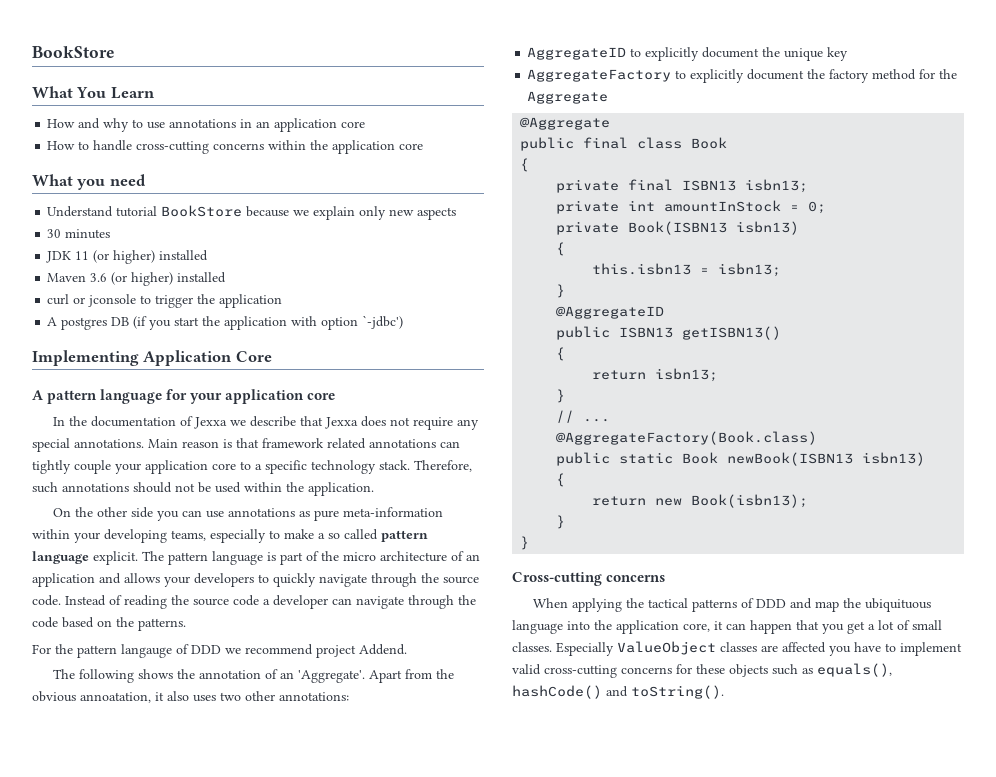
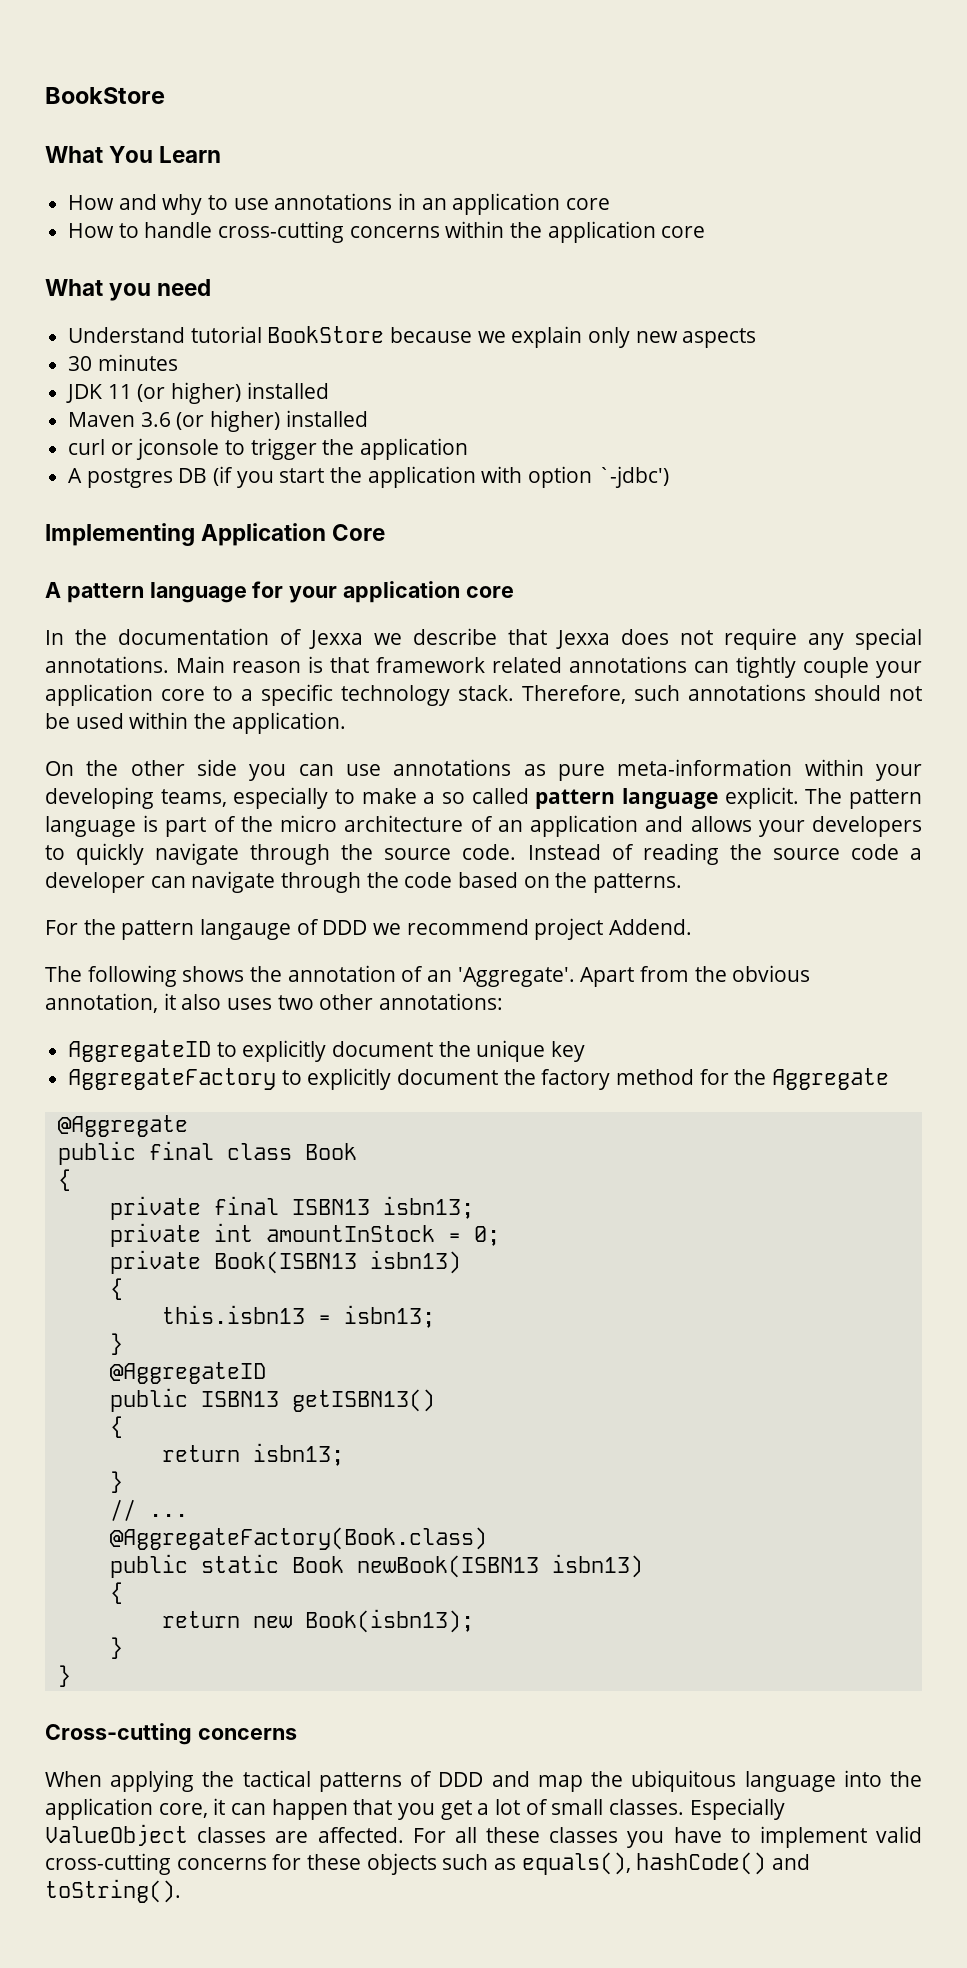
[80,692,151,703] annoatation, -> [45,993,158,1013] annotation,
[864,598,931,612] ubiquituous -> [631,1770,737,1792] ubiquitous
[782,642,826,653] affected -> [317,1827,619,1843] affected. For all these classes

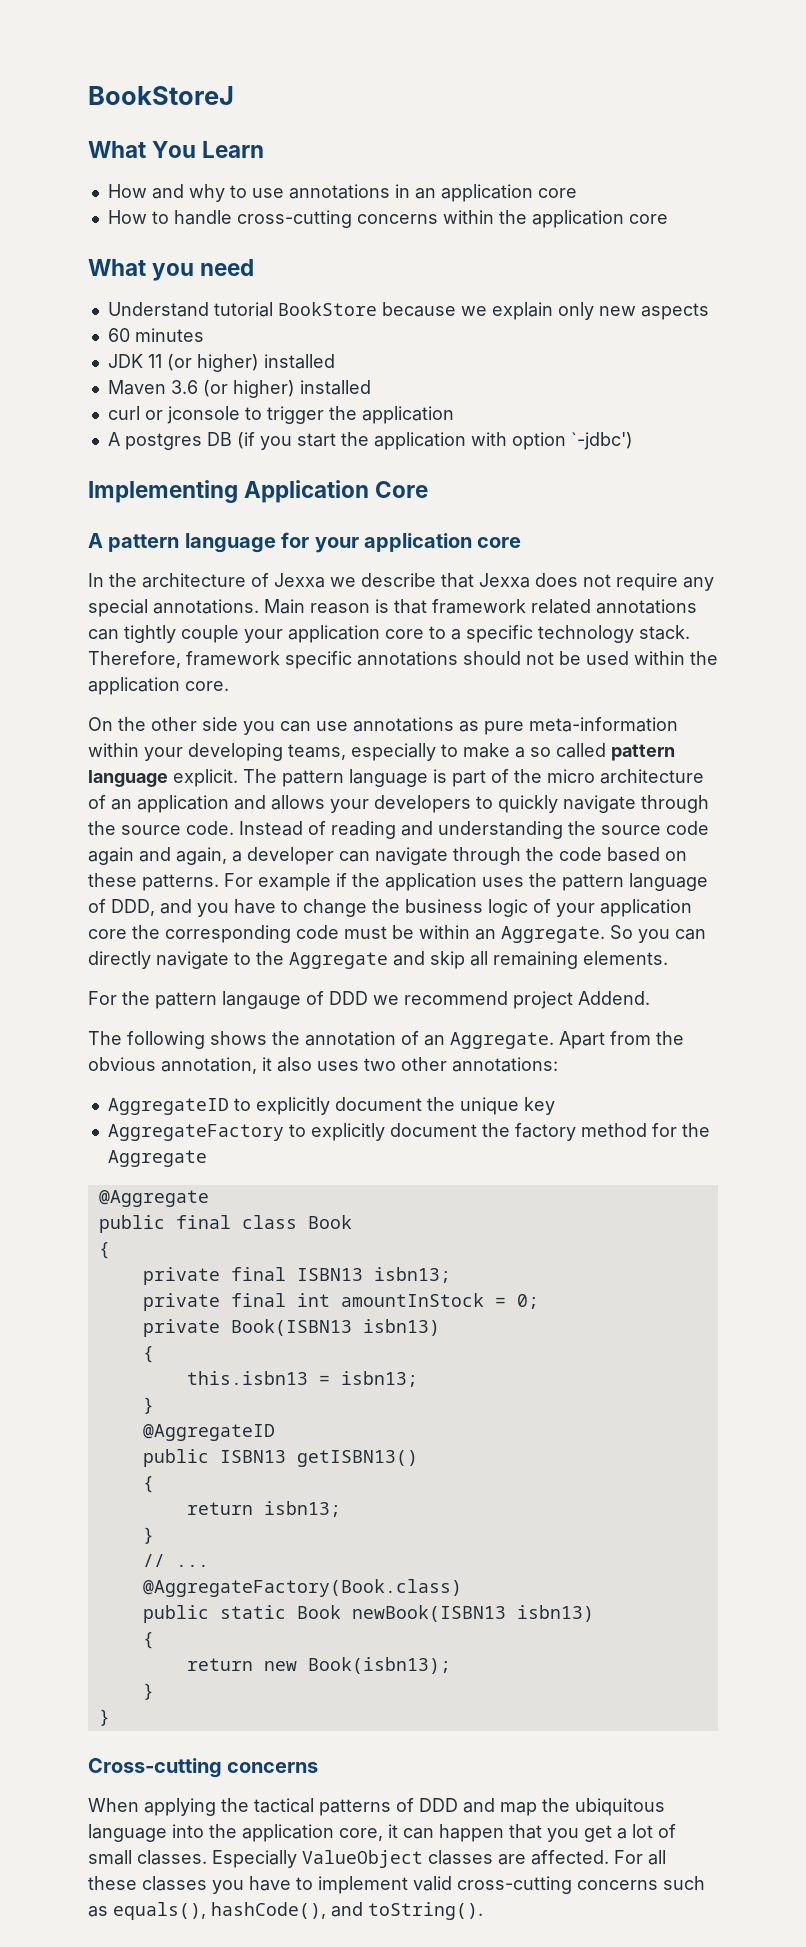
[45,87,165,104] BookStore -> [88,86,234,105] BookStoreJ
[68,356,93,371] 30 -> [107,328,130,342] 60
[118,628,269,645] documentation -> [142,573,246,588] architecture
[634,685,680,701] such -> [186,651,352,669] framework specific
[231,712,346,734] application. -> [88,677,229,695] application core.
(719, 854) none -> [401,821,563,839] and understanding
(899, 852) none -> [88,847,227,865] again and again,
[555,872,683,893] the patterns. -> [88,873,708,891] [88,899,692,917] [88,925,706,943] [88,951,668,969] these patterns. For example if the application uses the pattern language of DDD, and you have to change the business logic of your application core the corresponding code must be within an Aggregate. So you can directly navigate to the Aggregate and skip all remaining elements.
[457,967,575,987] 'Aggregate'. -> [450,1032,554,1049] Aggregate.
(201, 1235) none -> [230,1293,286,1307] final
[272,1853,437,1875] for these objects -> (658, 1885) none
[636,1852,767,1875] hashCode() -> [211,1902,326,1919] hashCode(),

